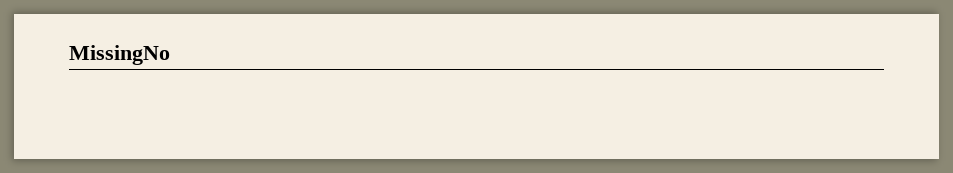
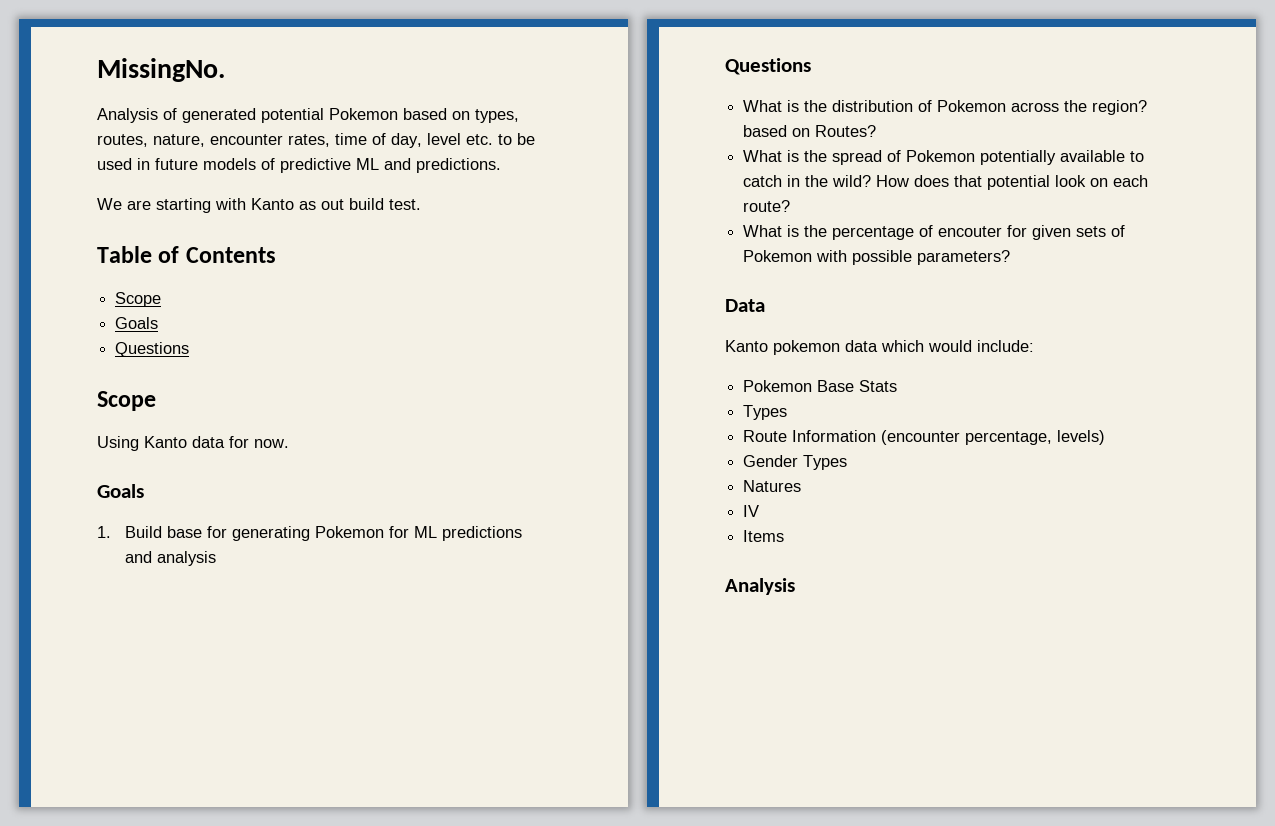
[69,45,170,65] MissingNo -> [97,58,225,82] [97,108,519,123] [97,133,535,148] [97,158,501,173] [97,198,421,213] [97,246,276,263] [115,292,162,307] [115,317,159,329] [115,342,190,357] [97,391,156,411] [97,436,289,451] [97,484,144,498] [97,526,523,541] [125,551,217,566] [725,58,811,75] [743,100,1148,115] [743,125,877,137] [743,150,1145,165] [743,175,1149,190] [743,200,791,212] [743,225,1126,240] [743,250,1011,265] [725,299,765,312] [725,340,1034,355] [743,380,898,392] [743,405,788,420] [743,430,1106,445] [743,455,848,470] [743,480,802,492] [743,505,760,517] [743,530,785,542] [725,578,795,595] MissingNo. // Analysis of generated potential Pokemon based on types, routes, nature, encounter rates, time of day, level etc. to be used in future models of predictive ML and predictions. // We are starting with Kanto as out build test. // Table of Contents // Scope // Goals // Questions // Scope // Using Kanto data for now. // Goals // 1. Build base for generating Pokemon for ML predictions and analysis // Questions // What is the distribution of Pokemon across the region? based on Routes? // What is the spread of Pokemon potentially available to catch in the wild? How does that potential look on each route? // What is the percentage of encouter for given sets of Pokemon with possible parameters? // Data // Kanto pokemon data which would include: // Pokemon Base Stats // Types // Route Information (encounter percentage, levels) // Gender Types // Natures // IV // Items // Analysis

